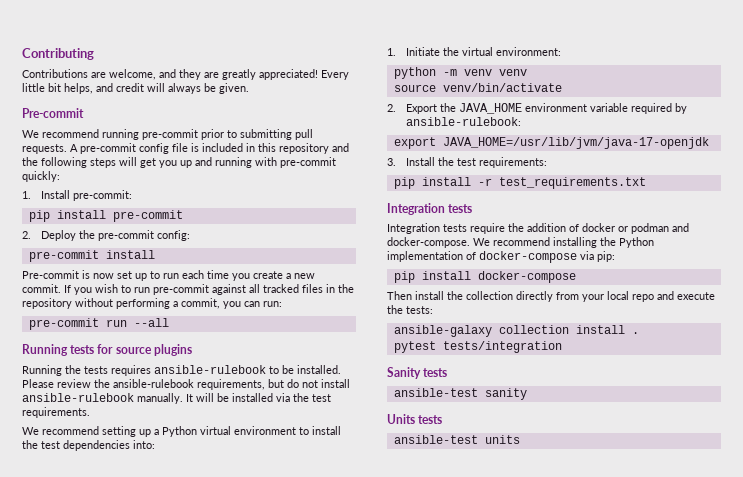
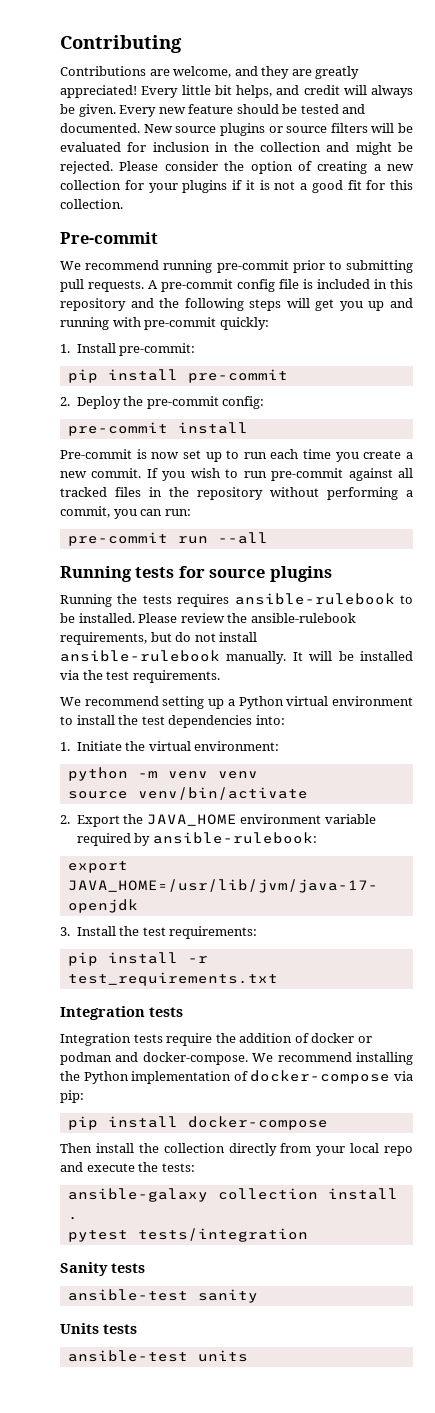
(249, 88) none -> [119,104,366,117] [60,123,413,136] [60,142,413,155] [60,161,414,174] [60,180,413,193] [60,199,123,209] Every new feature should be tested and documented. New source plugins or source filters will be evaluated for inclusion in the collection and might be rejected. Please consider the option of creating a new collection for your plugins if it is not a good fit for this collection.

